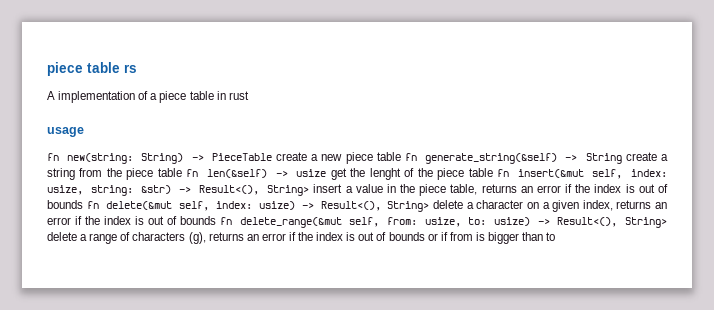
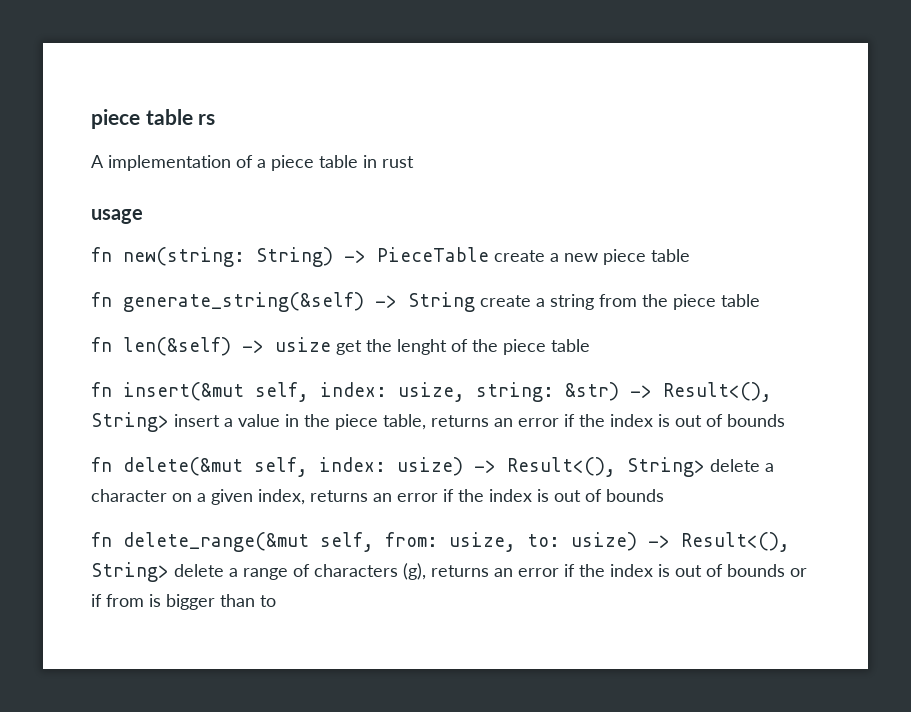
(401, 156) none -> (690, 255) //
(182, 172) none -> (760, 300) //
(493, 172) none -> (590, 345) //
(83, 204) none -> (785, 420) //
(216, 220) none -> (664, 495) //

